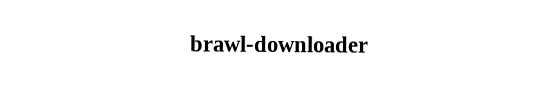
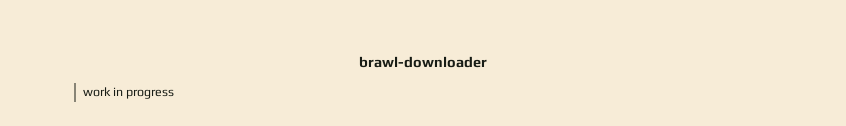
(369, 44) none -> [82,87,175,99] // work in progress

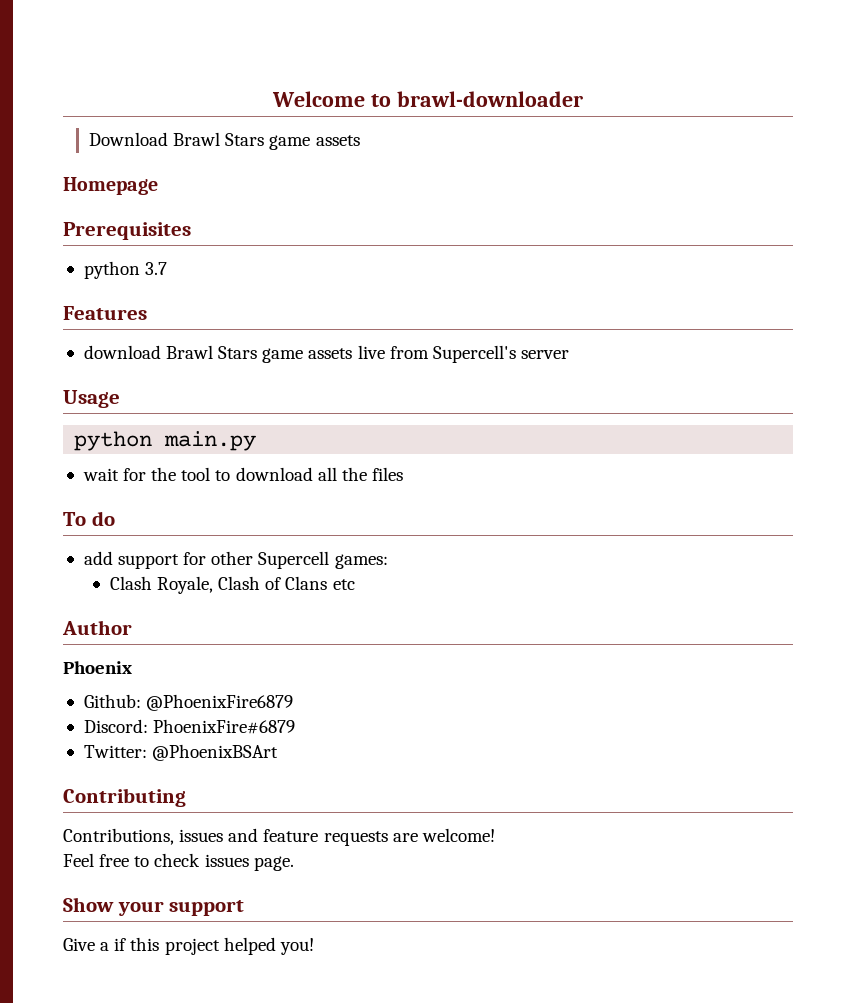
(359, 62) none -> [272,91,391,107] Welcome to
[82,87,175,99] work in progress -> [89,132,360,150] [63,177,158,195] [63,222,191,240] [83,261,168,279] [63,306,147,320] [83,345,569,363] [63,390,120,408] [74,431,257,451] [82,467,403,481] [63,511,115,526] [83,551,388,569] [109,576,355,594] [62,620,132,635] [63,661,132,674] [83,694,294,711] [83,719,296,734] [83,744,279,761] [63,788,186,807] [63,828,495,846] [63,853,294,871] [63,897,245,916] [63,937,314,955] Download Brawl Stars game assets // Homepage // Prerequisites // python 3.7 // Features // download Brawl Stars game assets live from Supercell's server // Usage // python main.py // wait for the tool to download all the files // To do // add support for other Supercell games: // Clash Royale, Clash of Clans etc // Author // Phoenix // Github: @PhoenixFire6879 // Discord: PhoenixFire#6879 // Twitter: @PhoenixBSArt // Contributing // Contributions, issues and feature requests are welcome! // Feel free to check issues page. // Show your support // Give a if this project helped you!

